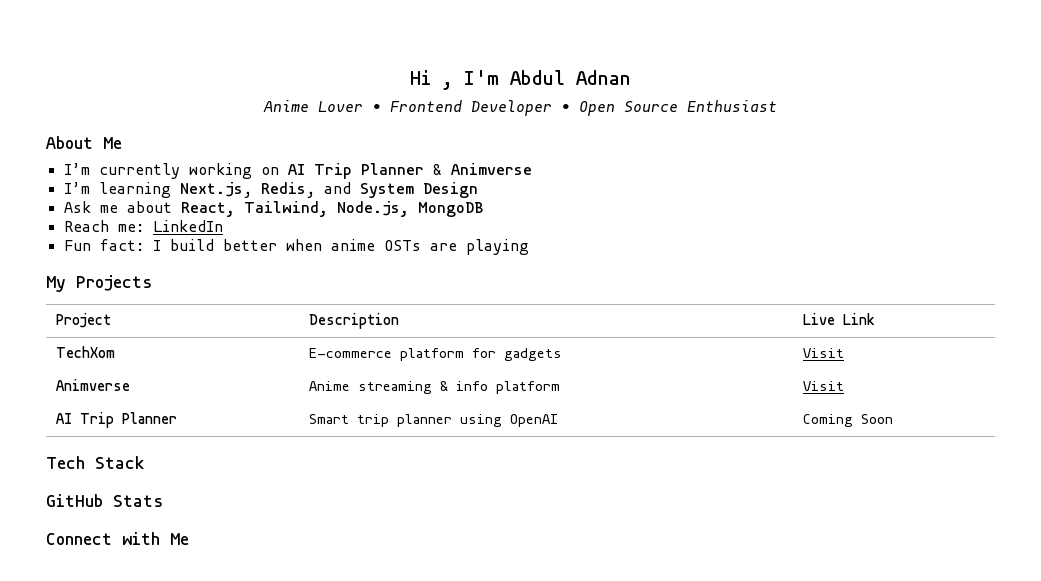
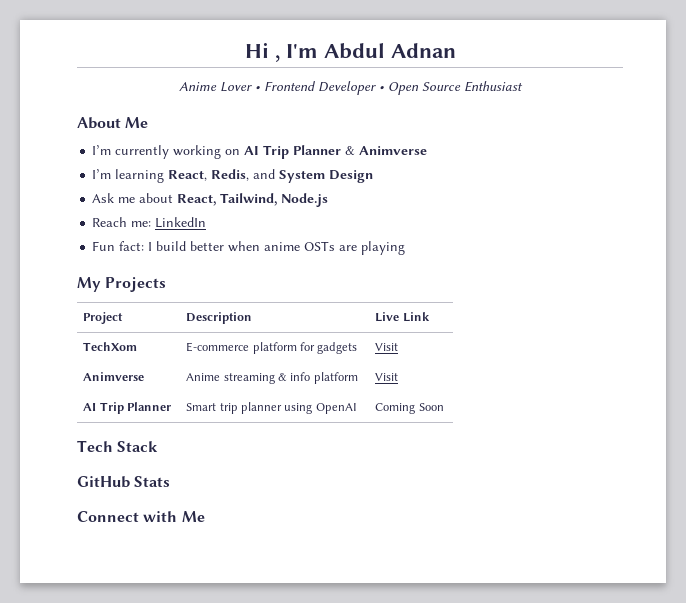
[179,182,252,198] Next.js, -> [168,170,208,181] React,
[336,201,483,217] Node.js, MongoDB -> [281,193,329,207] Node.js

